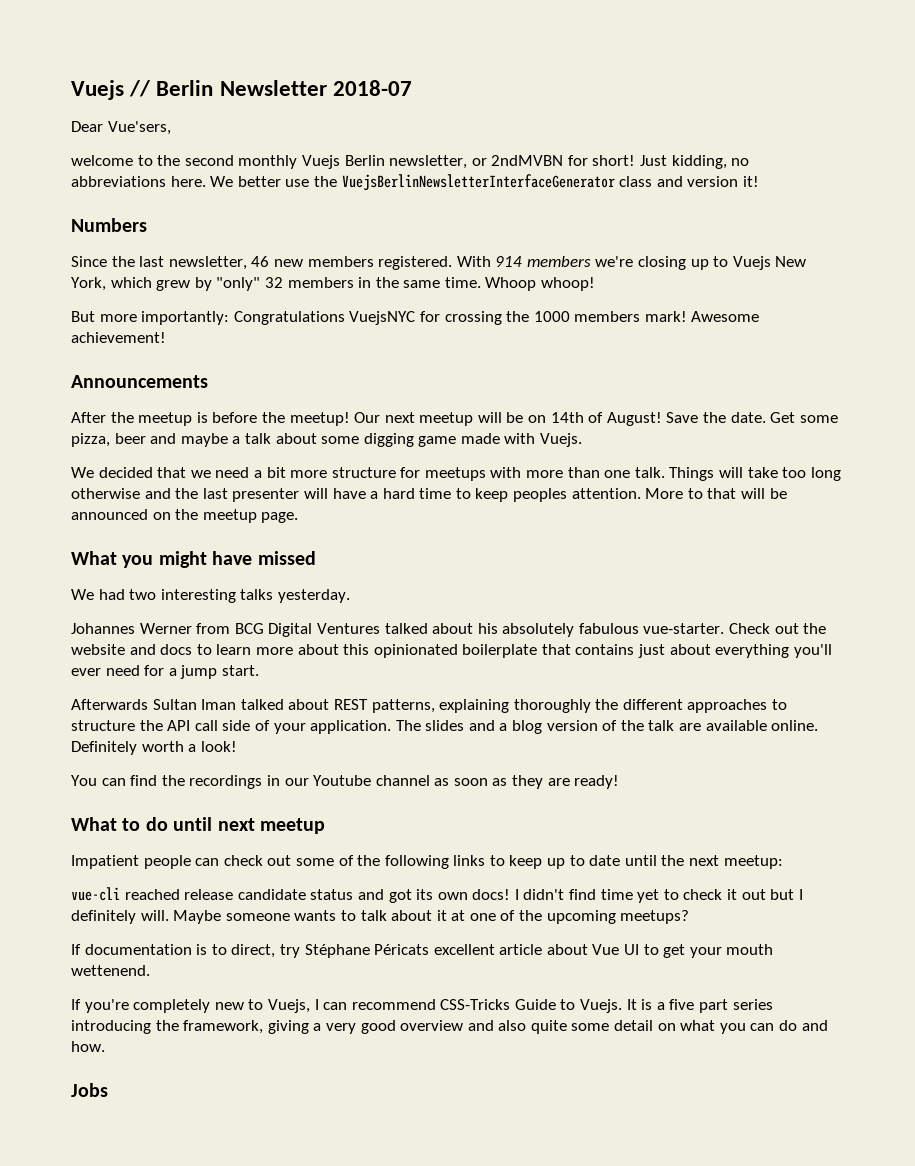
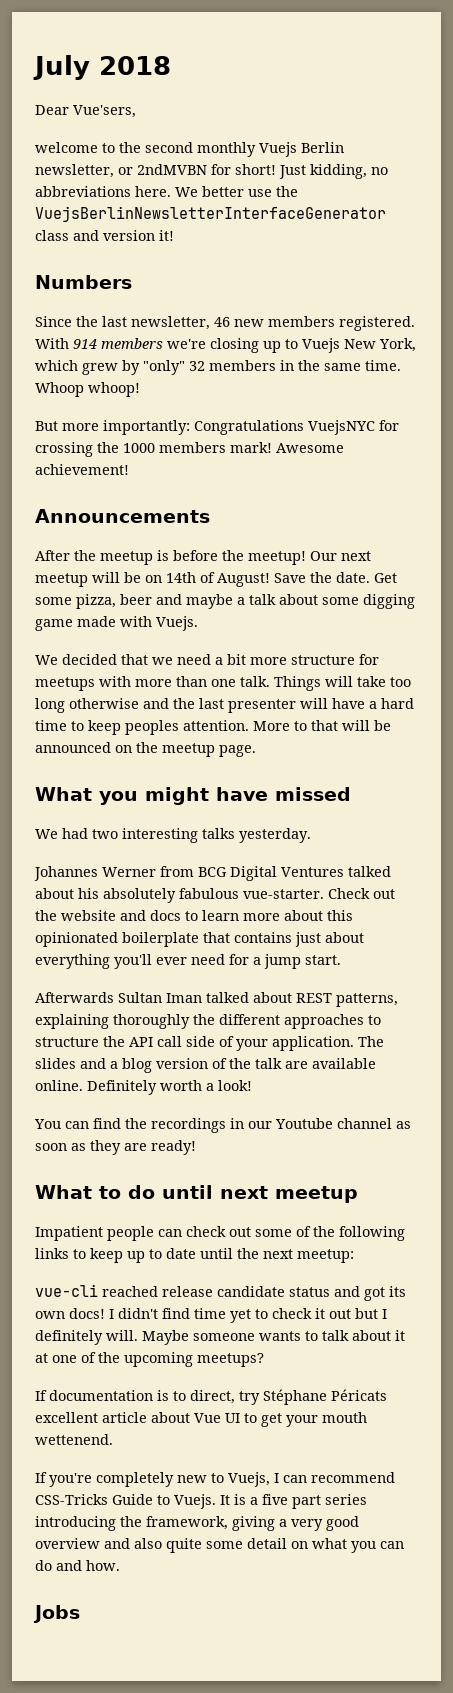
[71,80,412,100] Vuejs // Berlin Newsletter 2018-07 -> [33,55,171,80] July 2018

